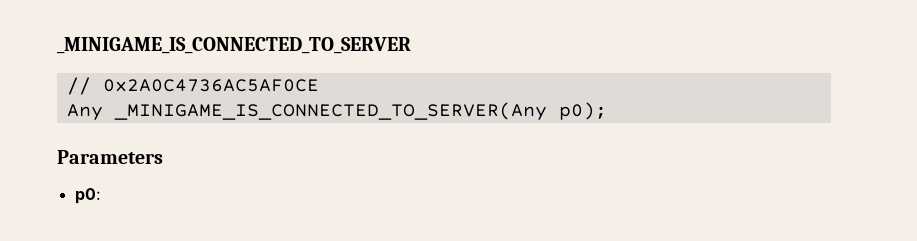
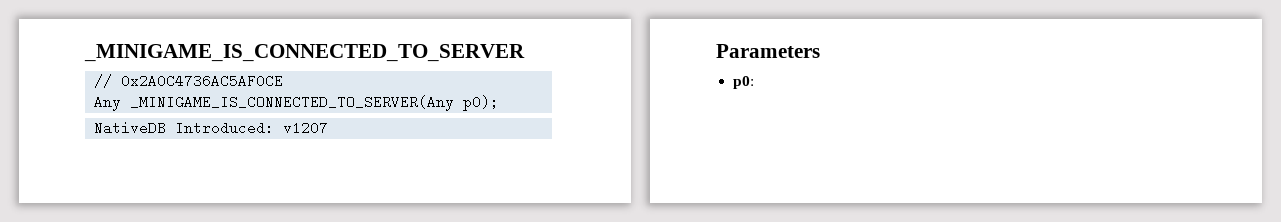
(607, 111) none -> [94,121,329,135] // NativeDB Introduced: v1207

